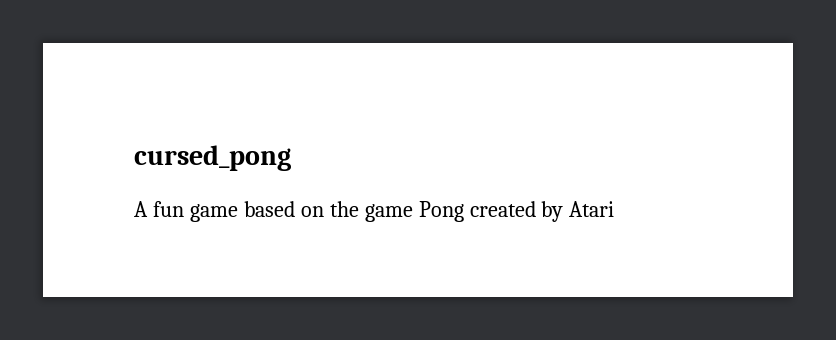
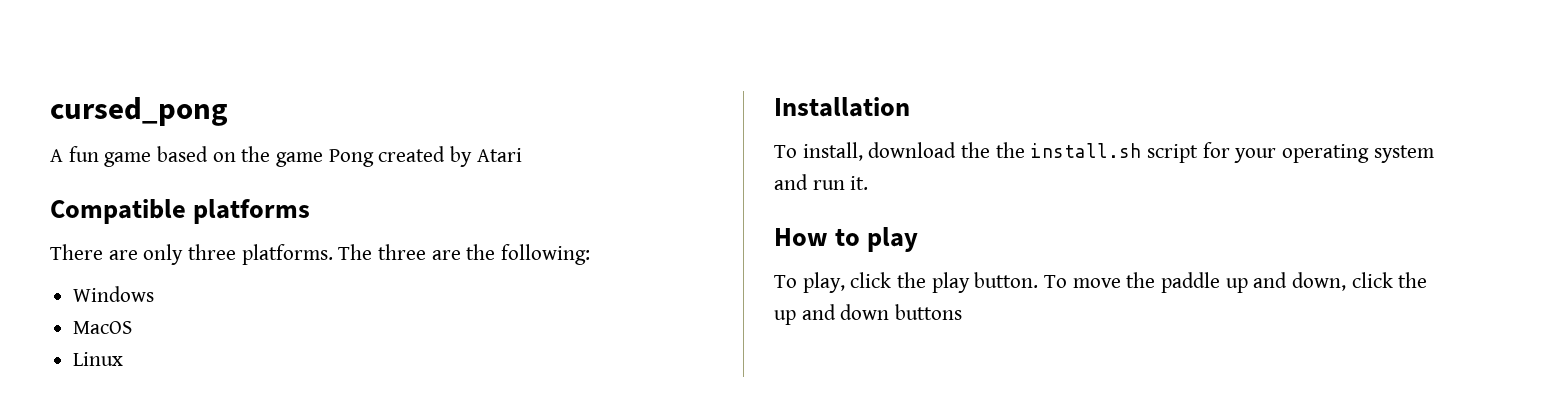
(615, 209) none -> [50,199,311,224] [50,244,591,265] [73,286,155,302] [73,321,133,334] [73,352,124,366] [774,97,910,117] [774,142,1434,163] [774,174,869,190] [774,227,919,252] [774,272,1428,293] [774,304,963,325] // Compatible platforms // There are only three platforms. The three are the following: // Windows // MacOS // Linux // Installation // To install, download the the install.sh script for your operating system and run it. // How to play // To play, click the play button. To move the paddle up and down, click the up and down buttons

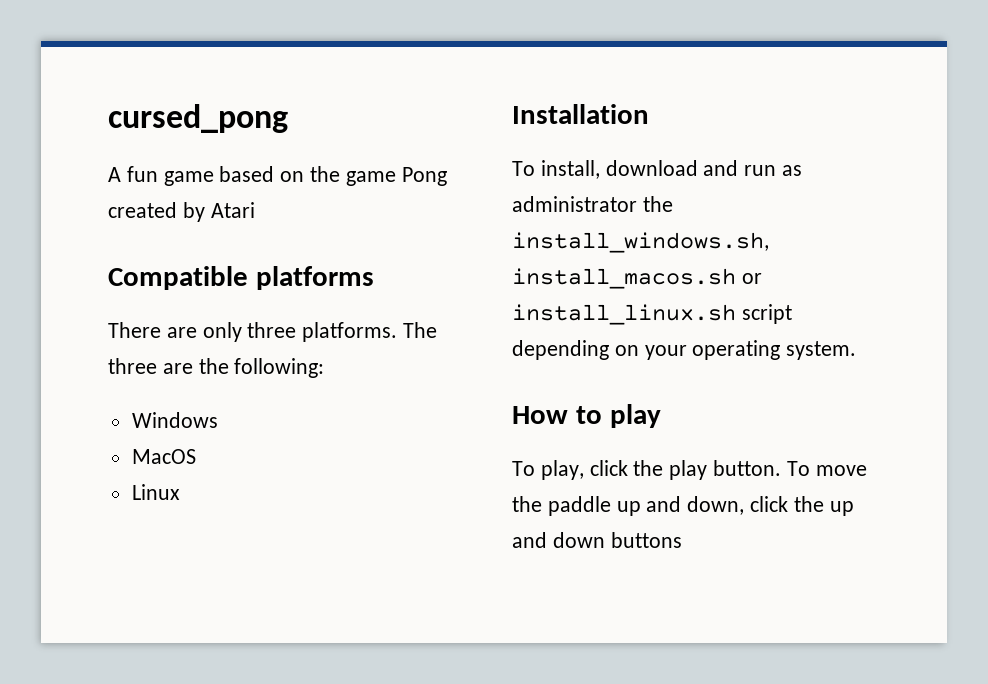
[961,142,1434,163] [774,174,869,190] the the install.sh script for your operating system and run it. -> [703,160,803,176] [512,196,673,212] [512,232,769,253] [512,268,762,289] [512,304,792,325] [512,340,857,360] and run as administrator the install_windows.sh, install_macos.sh or install_linux.sh script depending on your operating system.

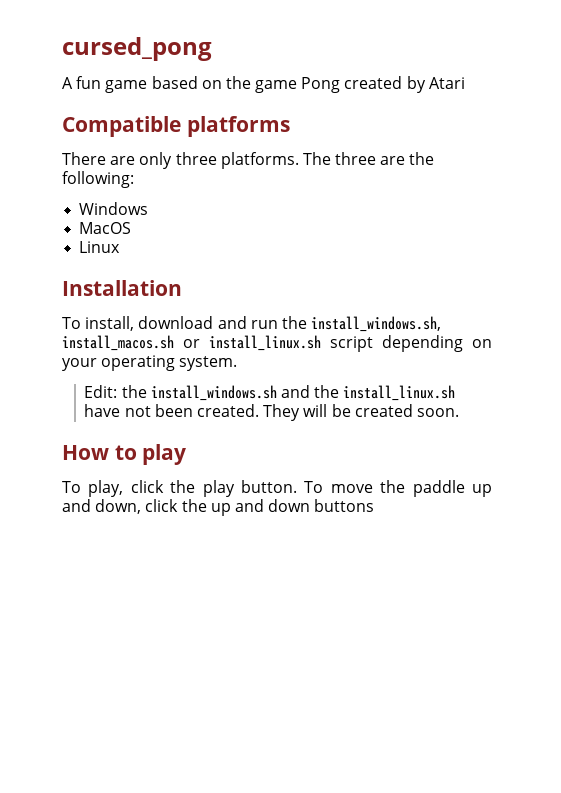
[782,165,803,176] [512,196,637,212] as administrator -> (278, 324) none
(857, 350) none -> [84,385,456,401] [84,404,459,421] // Edit: the install_windows.sh and the install_linux.sh have not been created. They will be created soon.

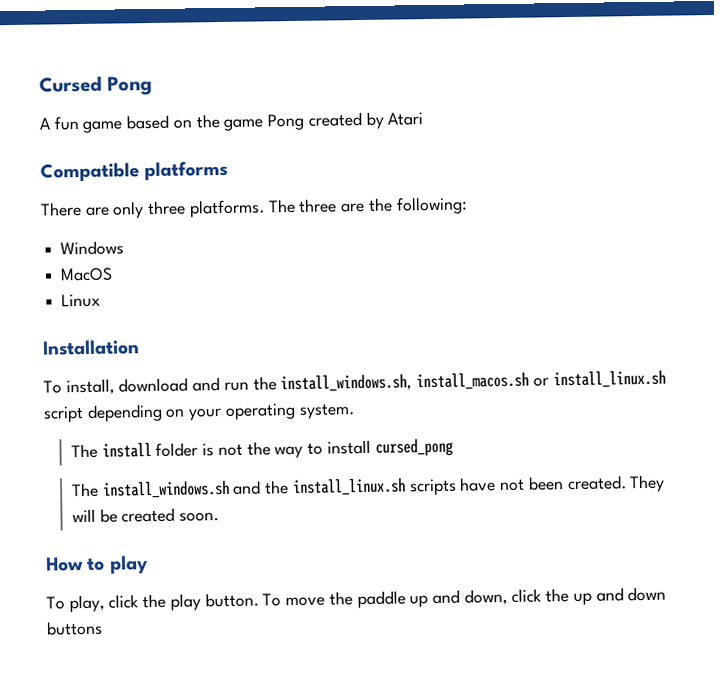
[62,37,212,61] cursed_pong -> [39,75,153,96] Cursed Pong
[84,385,147,398] Edit: the -> [70,437,453,459] [70,482,99,498] The install folder is not the way to install cursed_pong // The
(456, 393) none -> [408,478,457,496] scripts

